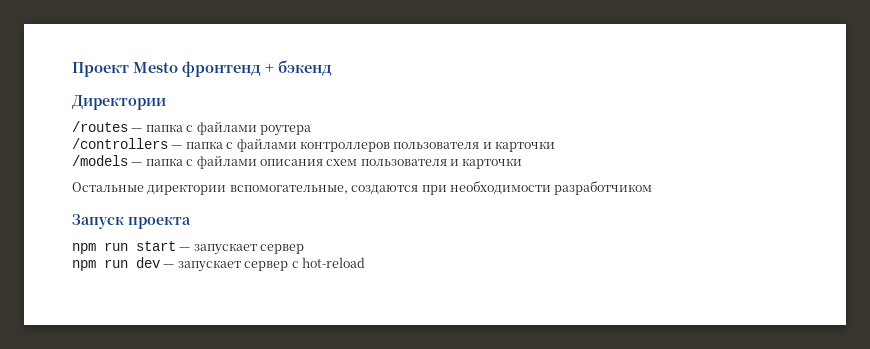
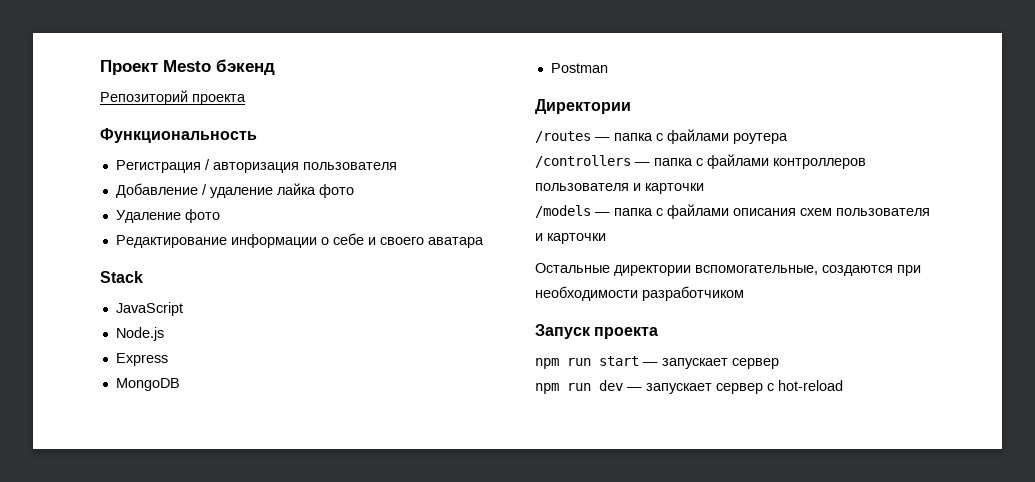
[182,61,274,77] фронтенд + -> (211, 66) none
(332, 68) none -> [100,90,246,105] [100,128,257,143] [115,159,397,173] [115,183,354,198] [115,209,220,223] [115,233,484,248] [100,271,143,283] [115,302,183,316] [115,327,164,341] [115,353,168,366] [115,378,180,391] [550,63,608,73] // Репозиторий проекта // Функциональность // Регистрация / авторизация пользователя // Добавление / удаление лайка фото // Удаление фото // Редактирование информации о себе и своего аватара // Stack // JavaScript // Node.js // Express // MongoDB // Postman

